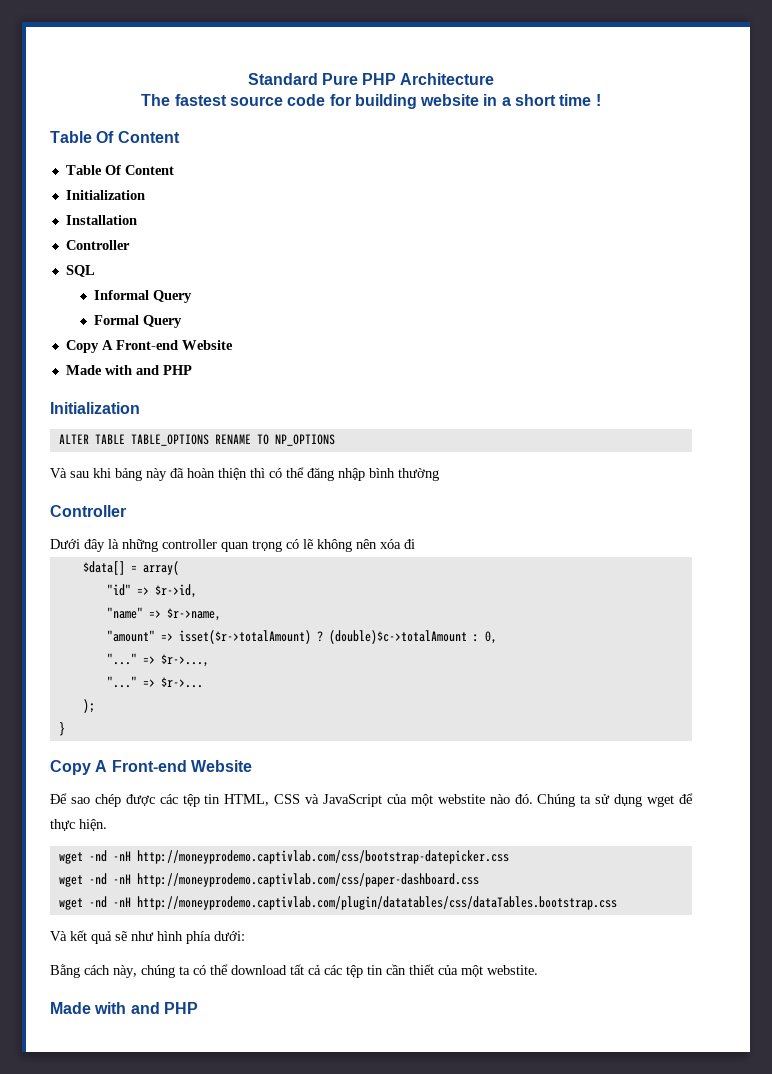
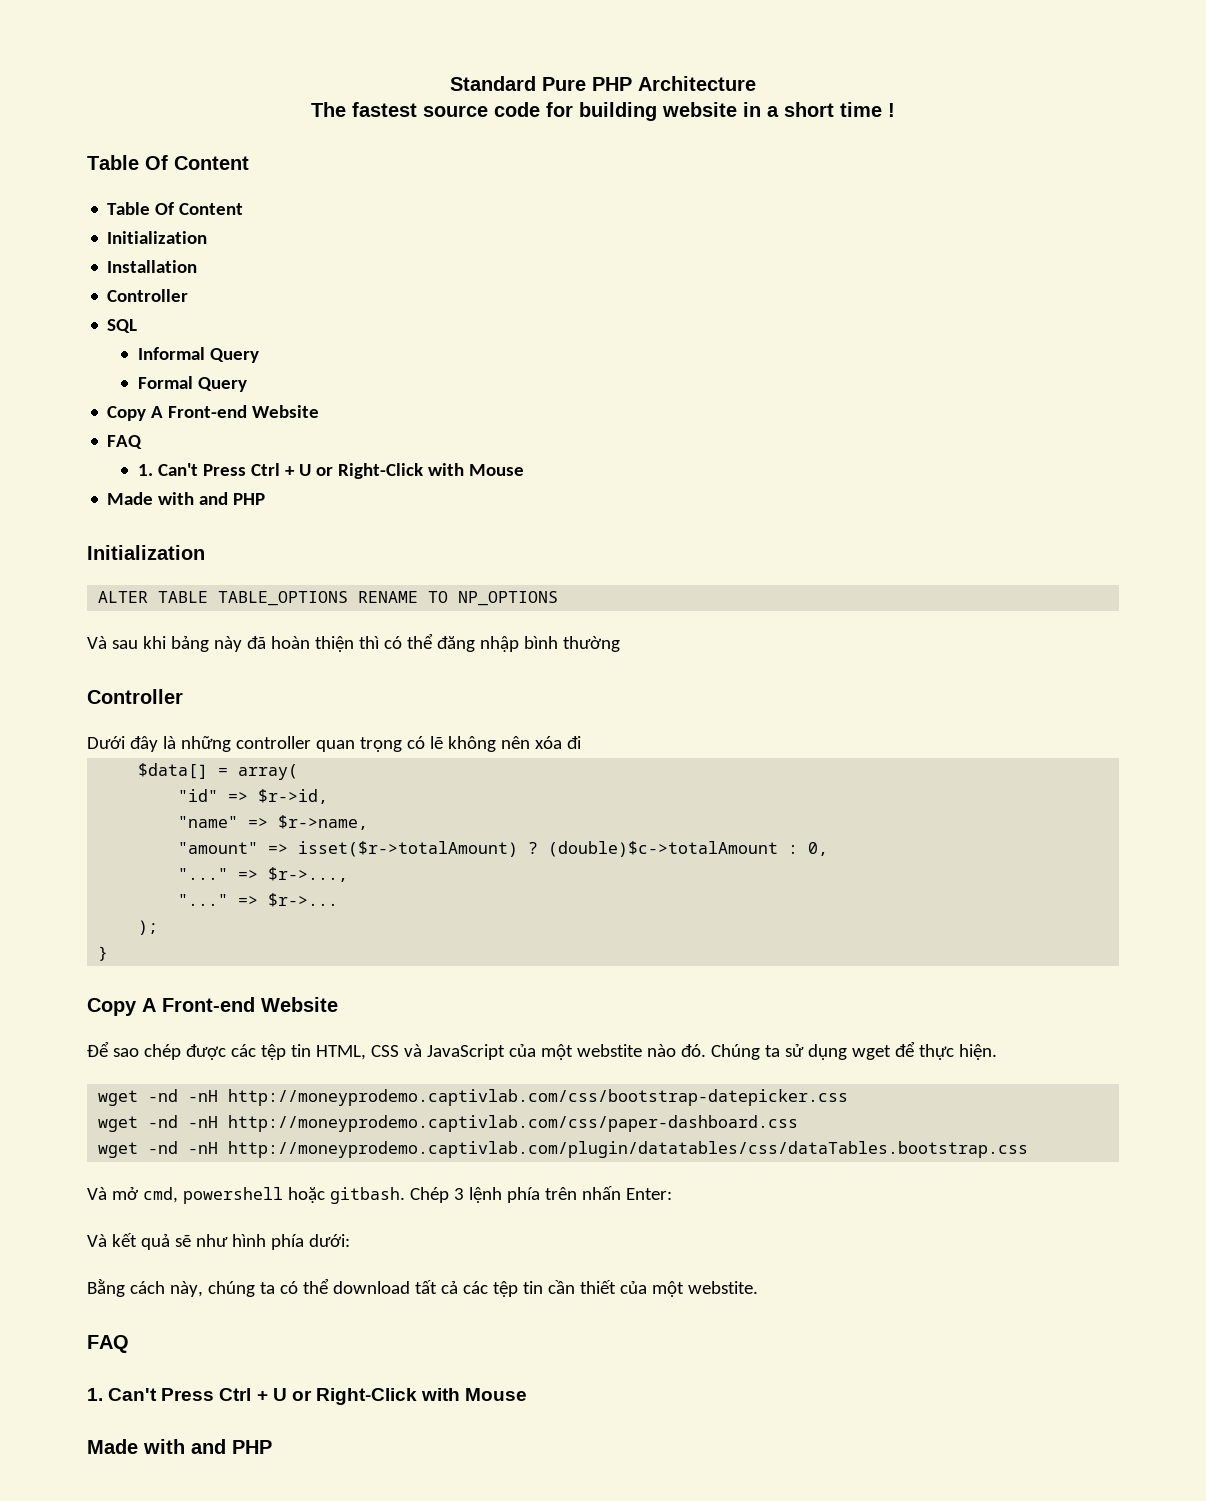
(233, 345) none -> [107,435,143,449] [137,463,524,479] // FAQ // 1. Can't Press Ctrl + U or Right-Click with Mouse
(617, 903) none -> [87,1186,672,1204] // Và mở cmd, powershell hoặc gitbash. Chép 3 lệnh phía trên nhấn Enter:
(538, 970) none -> [87,1335,129,1353] [87,1388,528,1405] // FAQ // 1. Can't Press Ctrl + U or Right-Click with Mouse

